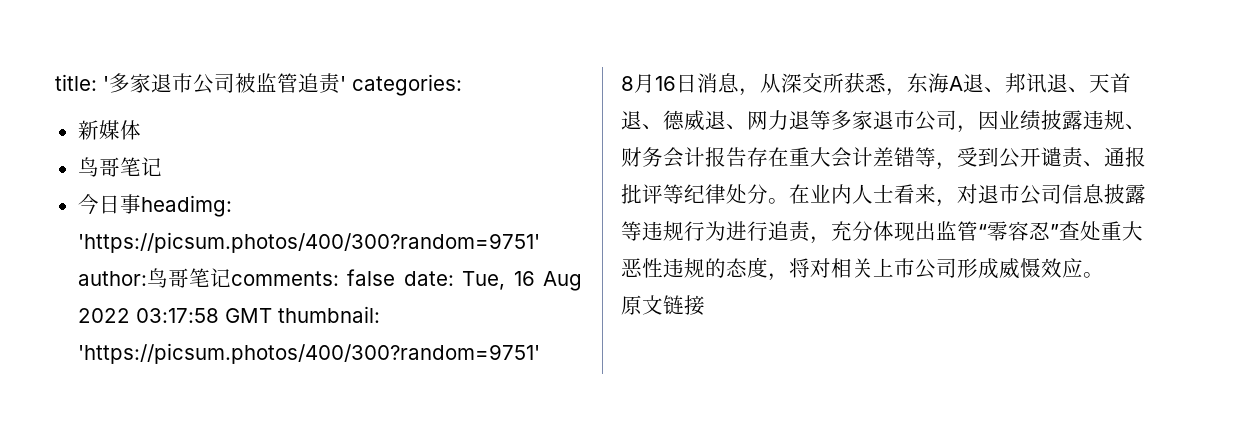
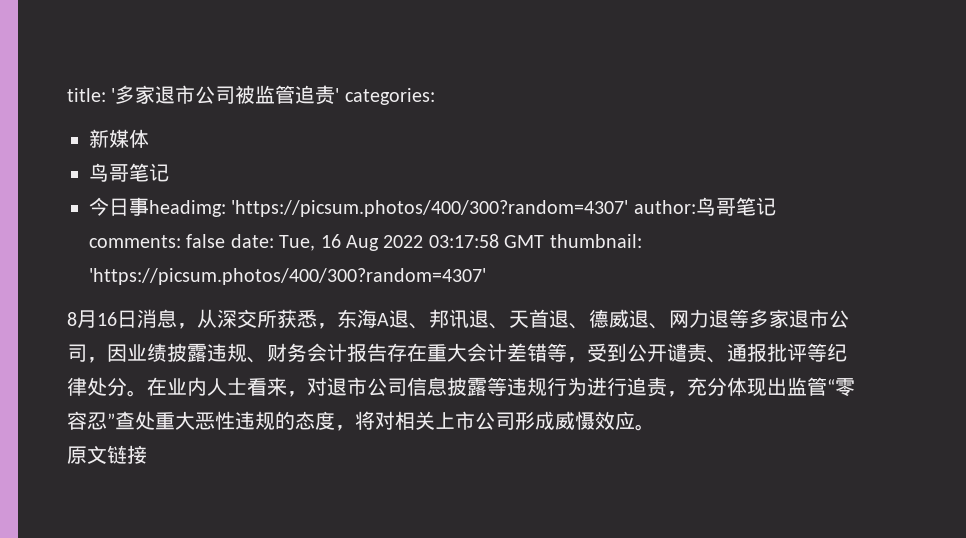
[77,232,540,253] 'https://picsum.photos/400/300?random=9751' -> [231,200,629,217] 'https://picsum.photos/400/300?random=4307'
[77,343,540,364] 'https://picsum.photos/400/300?random=9751' -> [89,268,486,285] 'https://picsum.photos/400/300?random=4307'

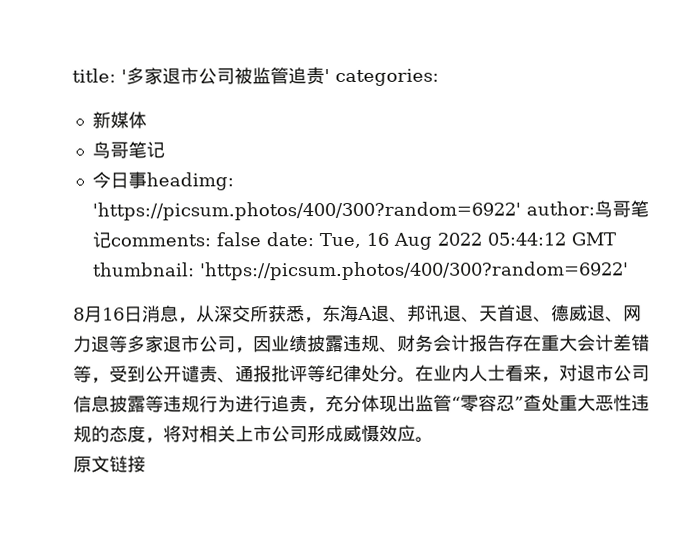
[231,200,629,217] 'https://picsum.photos/400/300?random=4307' -> [91,201,521,221] 'https://picsum.photos/400/300?random=6922'
[428,234,499,248] 03:17:58 -> [486,232,566,246] 05:44:12
[89,268,486,285] 'https://picsum.photos/400/300?random=4307' -> [198,261,629,281] 'https://picsum.photos/400/300?random=6922'

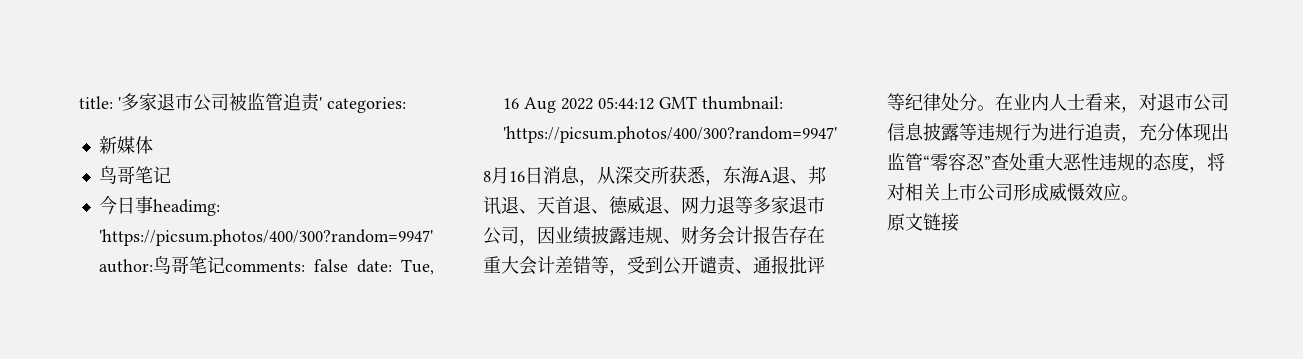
[91,201,521,221] 'https://picsum.photos/400/300?random=6922' -> [98,229,433,246] 'https://picsum.photos/400/300?random=9947'
[198,261,629,281] 'https://picsum.photos/400/300?random=6922' -> [502,126,837,143] 'https://picsum.photos/400/300?random=9947'

